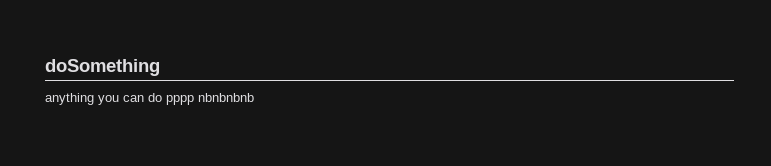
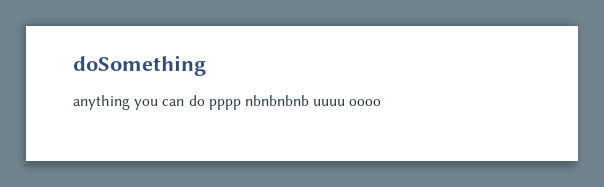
(254, 97) none -> [313,99,382,106] uuuu oooo

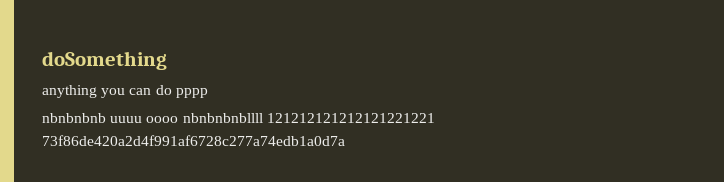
(241, 104) none -> (208, 93) //
(382, 102) none -> [182,113,435,123] [42,135,345,146] nbnbnbnbllll 121212121212121221221 73f86de420a2d4f991af6728c277a74edb1a0d7a

